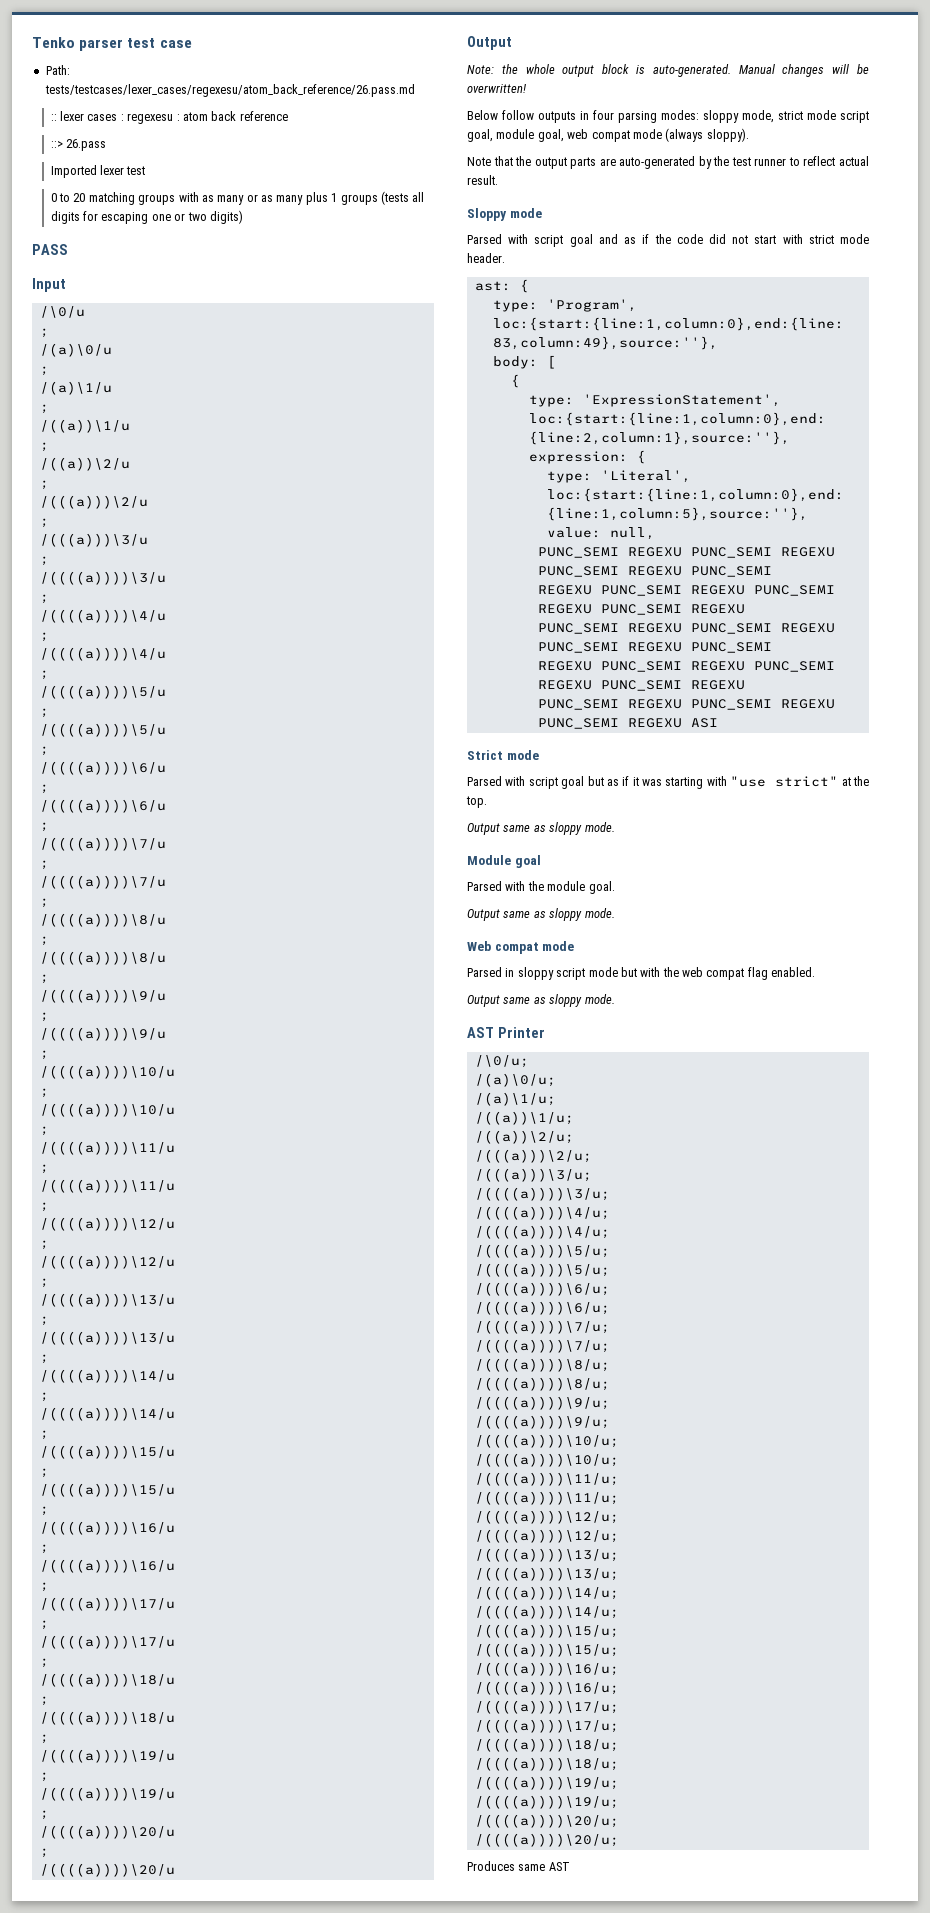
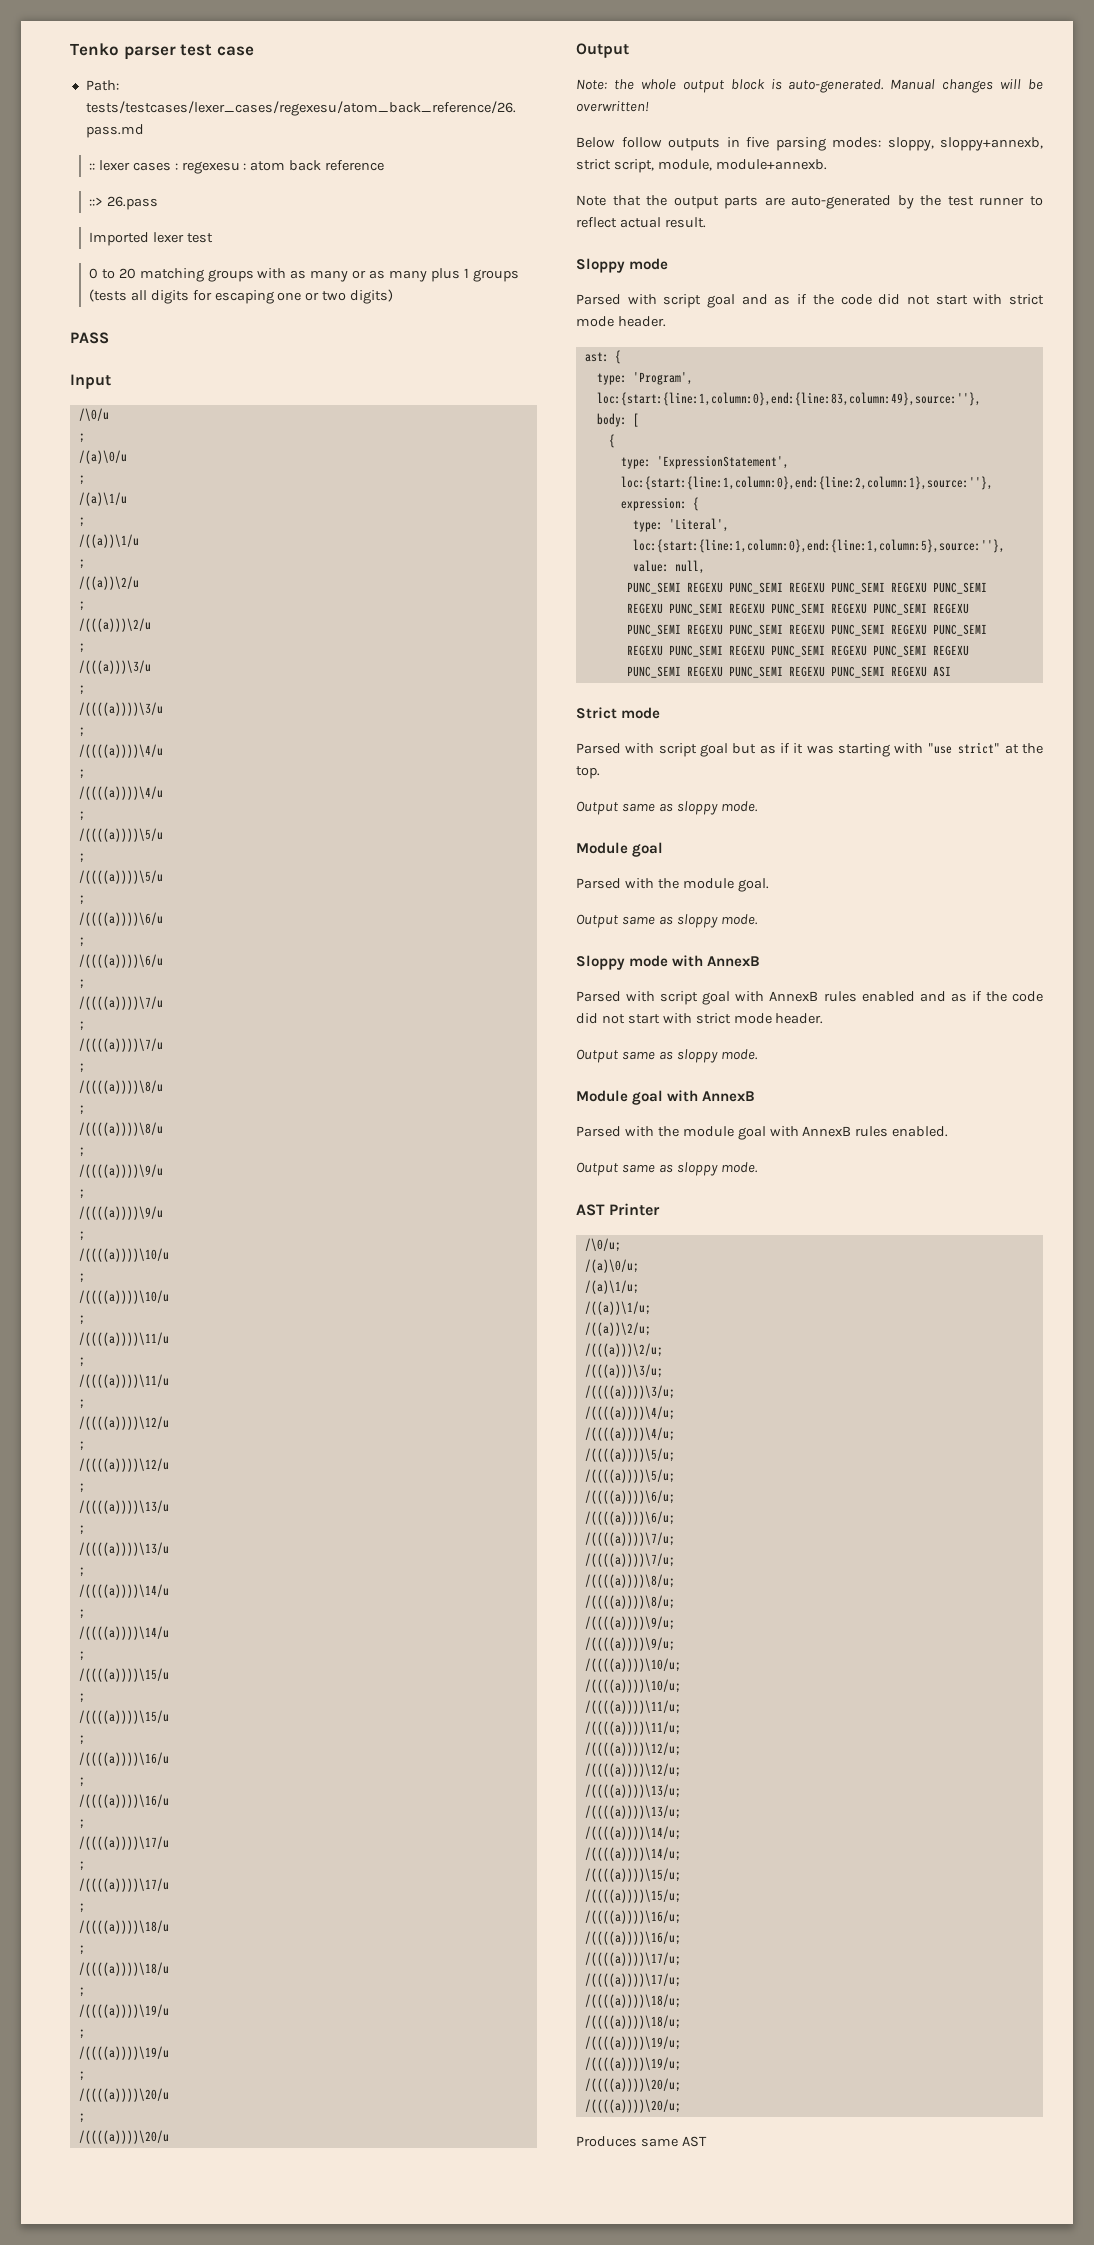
[593,110,614,120] four -> [746,137,769,148] five
[703,110,869,123] [467,128,749,142] sloppy mode, strict mode script goal, module goal, web compat mode (always sloppy). -> [887,137,1043,151] [576,159,827,173] sloppy, sloppy+annexb, strict script, module, module+annexb.
[467,941,575,954] [467,967,768,980] Web compat mode // Parsed in sloppy script mode but with the web compat flag -> [576,955,761,970] [576,991,1043,1005] [576,1013,824,1024] [576,1049,758,1063] [576,1090,756,1105] [576,1126,889,1140] Sloppy mode with AnnexB // Parsed with script goal with AnnexB rules enabled and as if the code did not start with strict mode header. // Output same as sloppy mode. // Module goal with AnnexB // Parsed with the module goal with AnnexB rules

